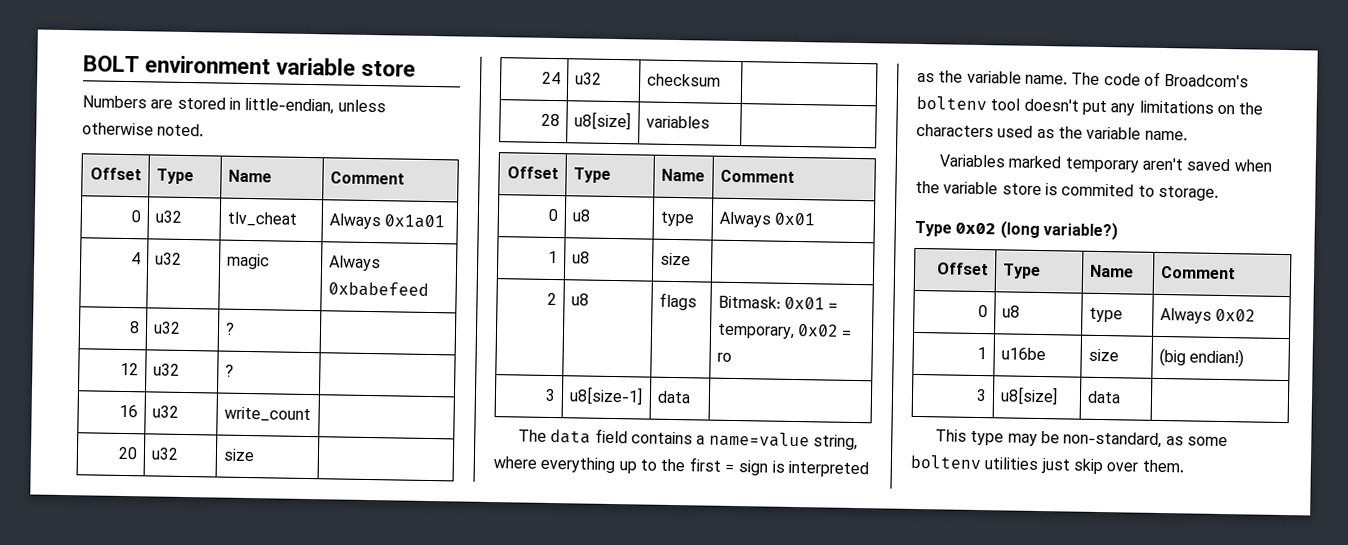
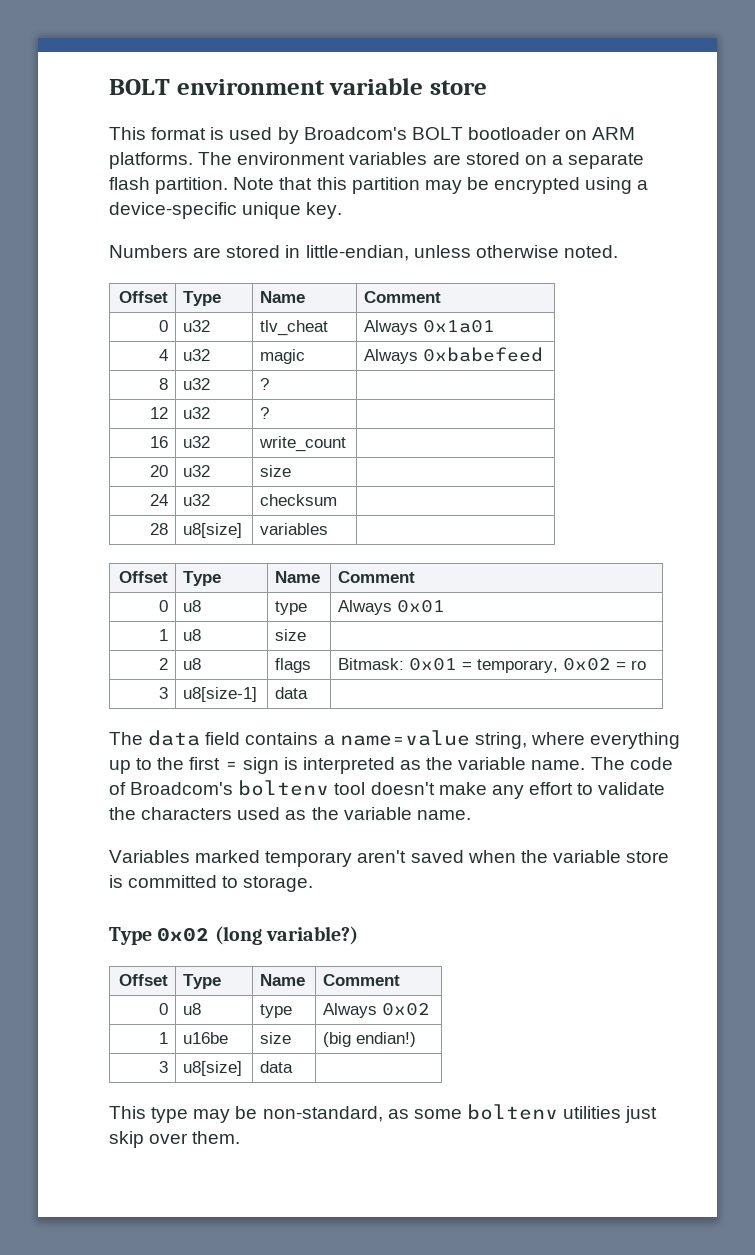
(417, 68) none -> [109,127,636,144] [109,152,645,169] [109,177,649,194] [109,202,343,219] // This format is used by Broadcom's BOLT bootloader on ARM platforms. The environment variables are stored on a separate flash partition. Note that this partition may be encrypted using a device-specific unique key.
[1081,100,1235,116] put any limitations on -> [438,782,666,799] make any effort to validate
[1061,183,1135,197] commited -> [128,875,218,888] committed

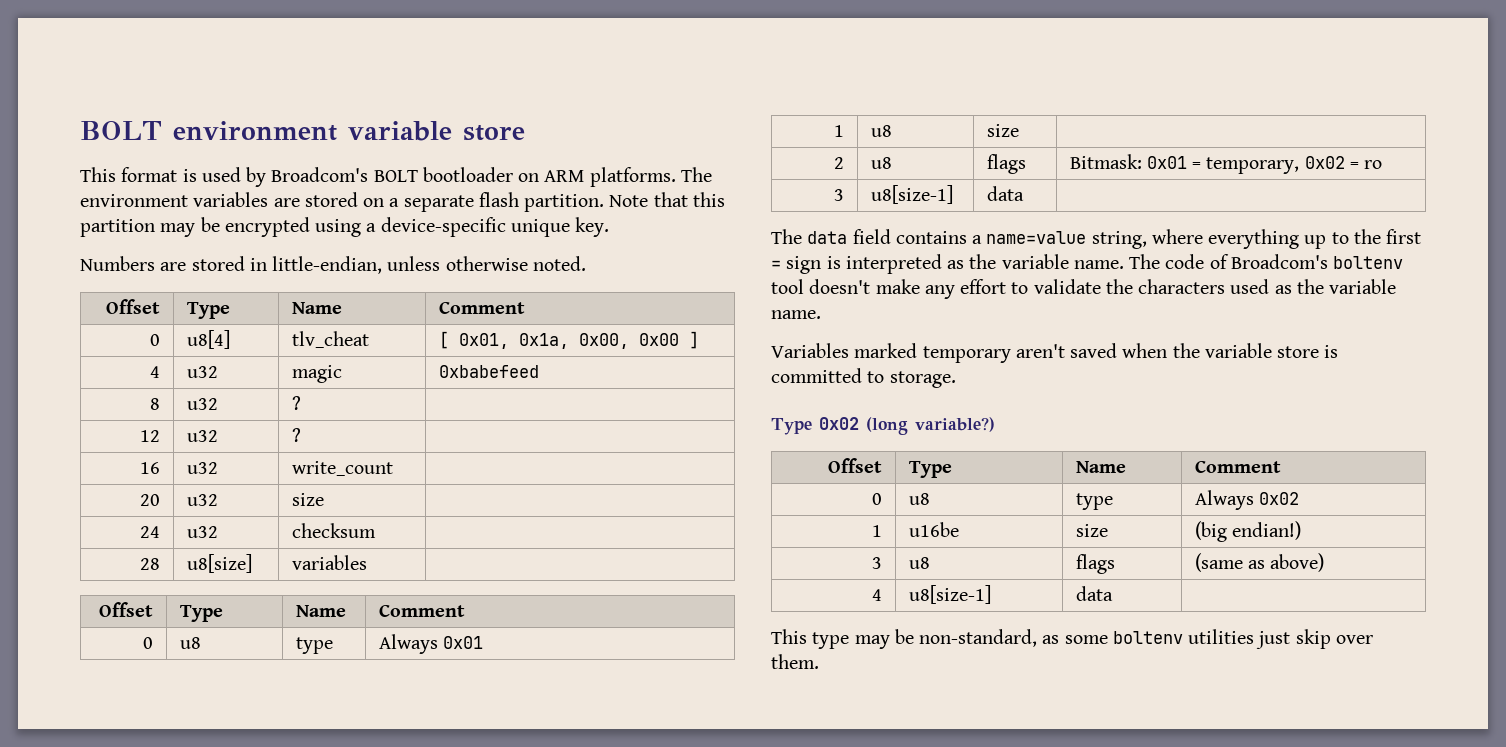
[183,320,211,332] u32 -> [186,330,230,349] u8[4]
[364,320,496,335] Always 0x1a01 -> [438,331,699,349] [ 0x01, 0x1a, 0x00, 0x00 ]
[364,349,419,364] Always -> (342, 374) none
[183,1061,243,1076] u8[size] -> [908,557,930,569] [1075,554,1115,574] [1194,553,1325,572] [872,589,883,601] [908,585,991,604] u8 | flags | (same as above) // 4 | u8[size-1]

